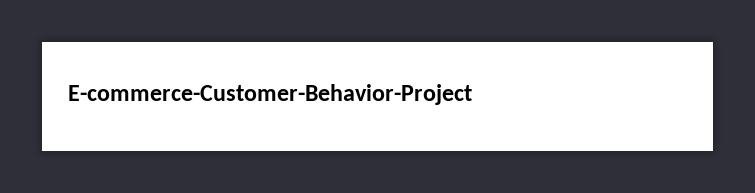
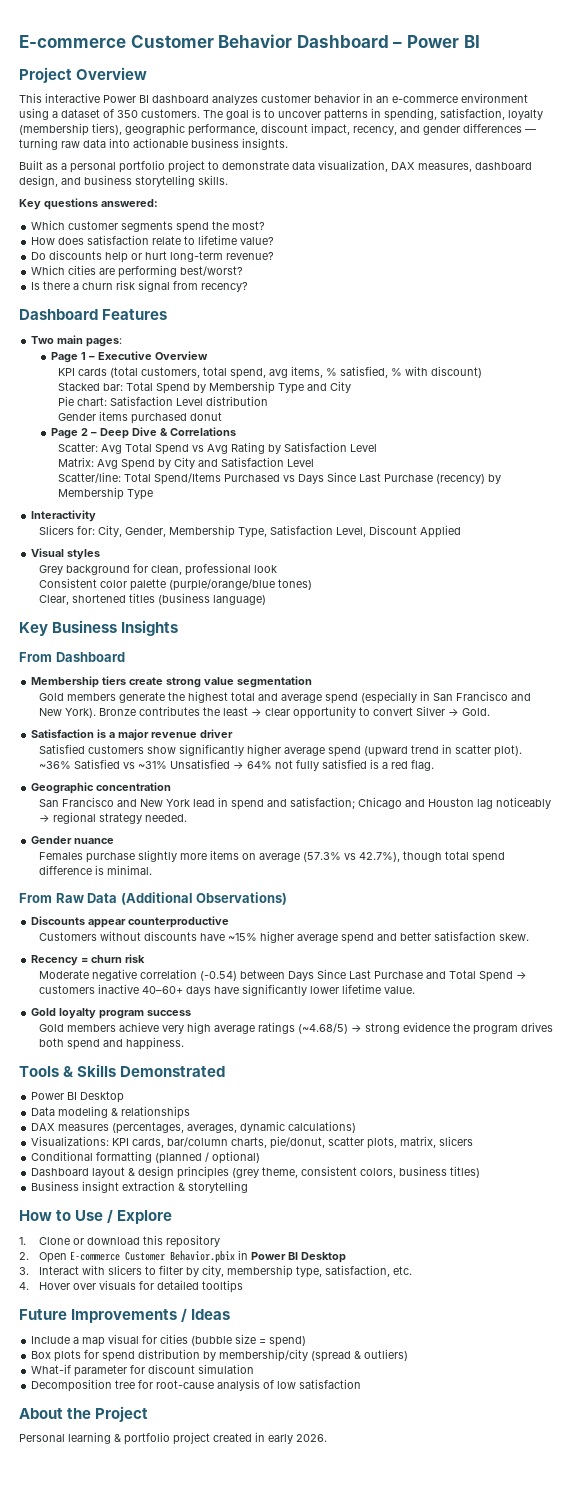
[68,84,472,105] E-commerce-Customer-Behavior-Project -> [19,34,480,48] [19,67,148,83] [19,93,528,105] [19,108,543,121] [19,123,536,136] [19,138,288,150] [19,160,532,173] [19,175,228,187] [19,198,158,210] [31,220,266,233] [31,235,275,245] [31,250,275,263] [31,265,244,278] [31,280,249,292] [19,309,168,320] [31,335,123,347] [50,351,208,363] [58,366,483,379] [58,381,352,394] [58,396,269,406] [58,411,223,424] [50,427,236,439] [58,442,378,455] [58,457,315,470] [58,472,502,485] [58,487,154,500] [31,510,97,522] [38,525,461,538] [31,548,101,560] [38,563,277,576] [38,578,312,591] [38,593,266,605] [19,620,179,636] [19,652,125,662] [31,676,313,688] [38,691,531,704] [38,706,490,719] [31,729,234,741] [38,744,522,757] [38,759,434,771] [31,782,172,794] [38,797,551,810] [38,812,187,824] [31,836,115,844] [38,850,505,863] [38,865,152,875] [19,892,288,905] [31,916,230,928] [38,931,529,944] [31,954,146,966] [38,969,527,982] [38,984,415,996] [31,1008,192,1019] [38,1022,553,1035] [38,1037,184,1050] [19,1064,226,1077] [31,1091,125,1103] [31,1106,191,1119] [31,1121,357,1134] [31,1136,474,1149] [31,1151,261,1164] [31,1166,481,1179] [31,1181,249,1193] [19,1209,173,1224] [19,1235,220,1248] [19,1250,346,1263] [19,1265,412,1278] [19,1280,243,1293] [19,1308,231,1323] [31,1334,307,1347] [31,1349,409,1362] [31,1364,255,1377] [31,1379,362,1392] [19,1406,149,1422] [19,1432,327,1445] E-commerce Customer Behavior Dashboard – Power BI // Project Overview // This interactive Power BI dashboard analyzes customer behavior in an e-commerce environment using a dataset of 350 customers. The goal is to uncover patterns in spending, satisfaction, loyalty (membership tiers), geographic performance, discount impact, recency, and gender differences — turning raw data into actionable business insights. // Built as a personal portfolio project to demonstrate data visualization, DAX measures, dashboard design, and business storytelling skills. // Key questions answered: // Which customer segments spend the most? // How does satisfaction relate to lifetime value? // Do discounts help or hurt long-term revenue? // Which cities are performing best/worst? // Is there a churn risk signal from recency? // Dashboard Features // Two main pages: // Page 1 – Executive Overview // KPI cards (total customers, total spend, avg items, % satisfied, % with discount) // Stacked bar: Total Spend by Membership Type and City // Pie chart: Satisfaction Level distribution // Gender items purchased donut // Page 2 – Deep Dive & Correlations // Scatter: Avg Total Spend vs Avg Rating by Satisfaction Level // Matrix: Avg Spend by City and Satisfaction Level // Scatter/line: Total Spend/Items Purchased vs Days Since Last Purchase (recency) by Membership Type // Interactivity // Slicers for: City, Gender, Membership Type, Satisfaction Level, Discount Applied // Visual styles // Grey background for clean, professional look // Consistent color palette (purple/orange/blue tones) // Clear, shortened titles (business language) // Key Business Insights // From Dashboard // Membership tiers create strong value segmentation // Gold members generate the highest total and average spend (especially in San Francisco and New York). Bronze contributes the least → clear opportunity to convert Silver → Gold. // Satisfaction is a major revenue driver // Satisfied customers show significantly higher average spend (upward trend in scatter plot). ~36% Satisfied vs ~31% Unsatisfied → 64% not fully satisfied is a red flag. // Geographic concentration // San Francisco and New York lead in spend and satisfaction; Chicago and Houston lag noticeably → regional strategy needed. // Gender nuance // Females purchase slightly more items on average (57.3% vs 42.7%), though total spend difference is minimal. // From Raw Data (Additional Observations) // Discounts appear counterproductive // Customers without discounts have ~15% higher average spend and better satisfaction skew. // Recency = churn risk // Moderate negative correlation (-0.54) between Days Since Last Purchase and Total Spend → customers inactive 40–60+ days have significantly lower lifetime value. // Gold loyalty program success // Gold members achieve very high average ratings (~4.68/5) → strong evidence the program drives both spend and happiness. // Tools & Skills Demonstrated // Power BI Desktop // Data modeling & relationships // DAX measures (percentages, averages, dynamic calculations) // Visualizations: KPI cards, bar/column charts, pie/donut, scatter plots, matrix, slicers // Conditional formatting (planned / optional) // Dashboard layout & design principles (grey theme, consistent colors, business titles) // Business insight extraction & storytelling // How to Use / Explore // 1. Clone or download this repository // 2. Open E-commerce Customer Behavior.pbix in Power BI Desktop // 3. Interact with slicers to filter by city, membership type, satisfaction, etc. // 4. Hover over visuals for detailed tooltips // Future Improvements / Ideas // Include a map visual for cities (bubble size = spend) // Box plots for spend distribution by membership/city (spread & outliers) // What-if parameter for discount simulation // Decomposition tree for root-cause analysis of low satisfaction // About the Project // Personal learning & portfolio project created in early 2026.

